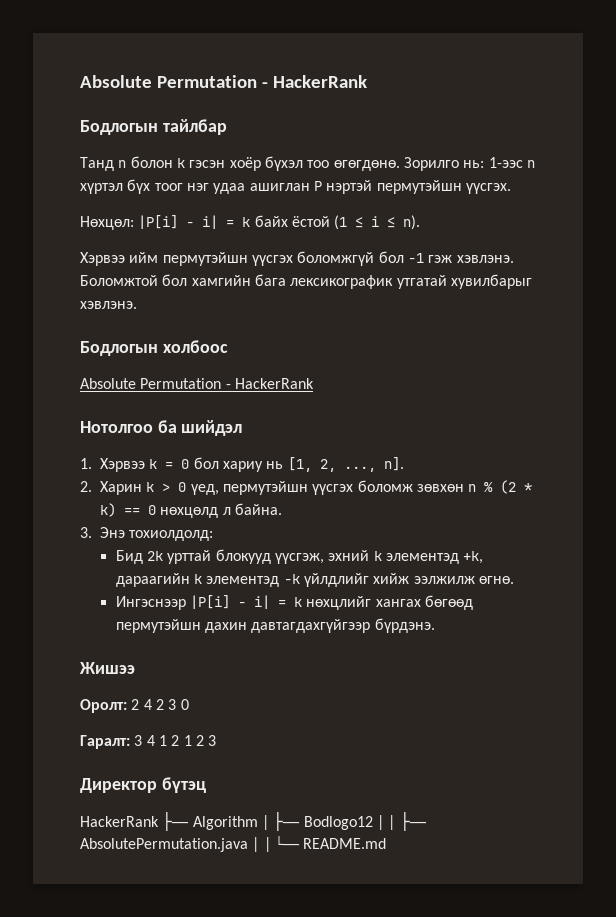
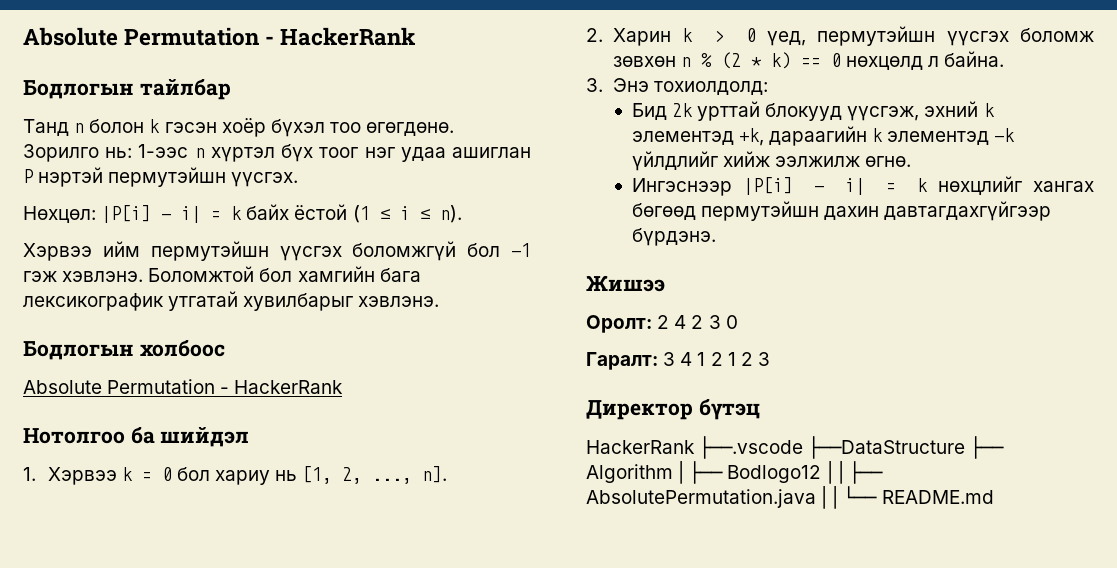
(159, 821) none -> [699,436,966,459] ├──.vscode ├──DataStructure

